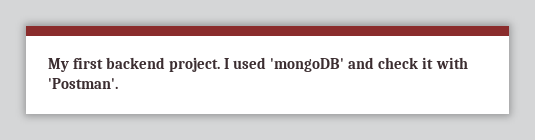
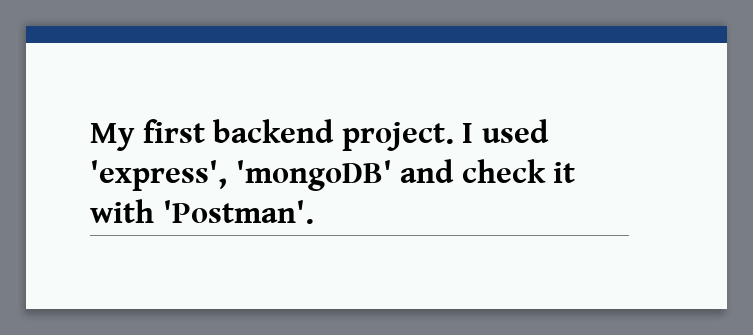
(267, 63) none -> [90,160,227,191] 'express',

